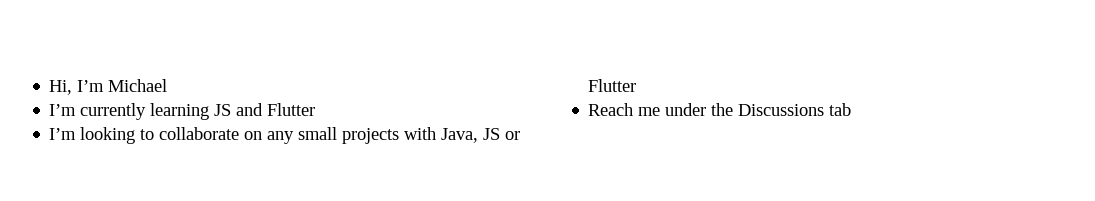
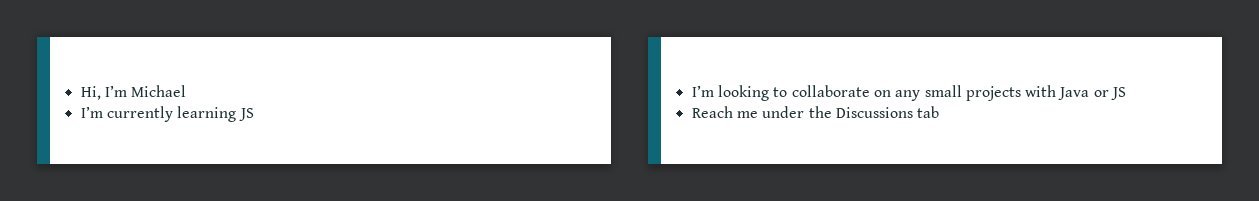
[236,103,316,116] and Flutter -> (254, 114) none
[441,128,521,143] [588,79,637,92] Java, JS or Flutter -> [1058,87,1127,100] Java or JS

